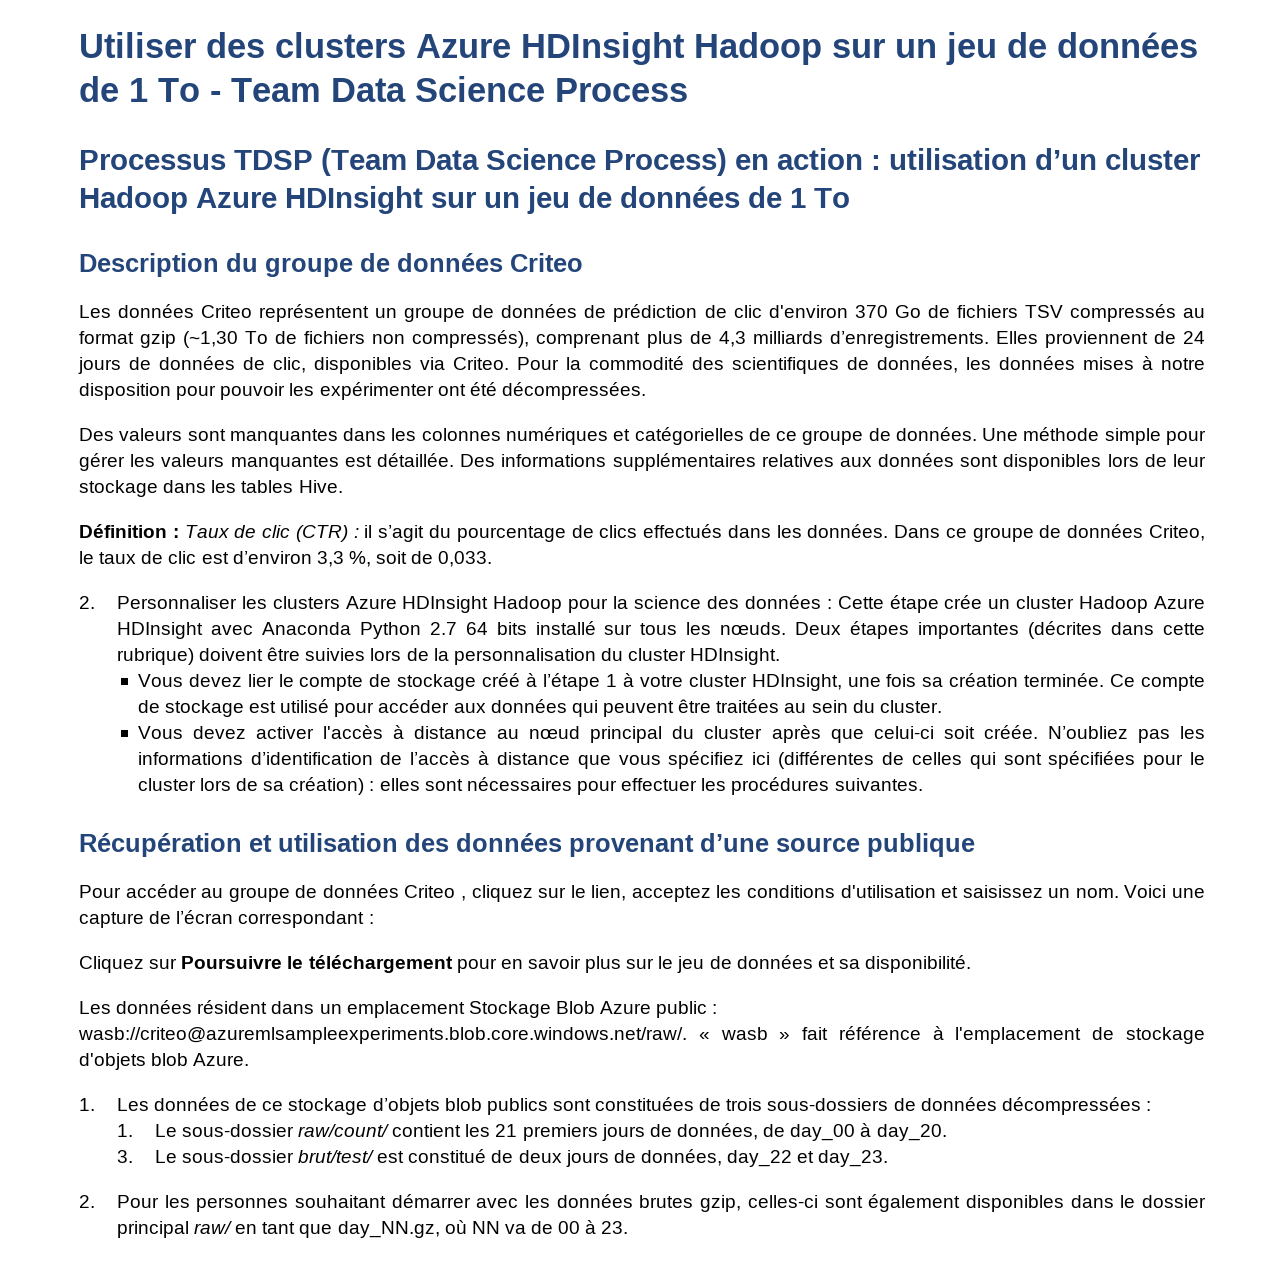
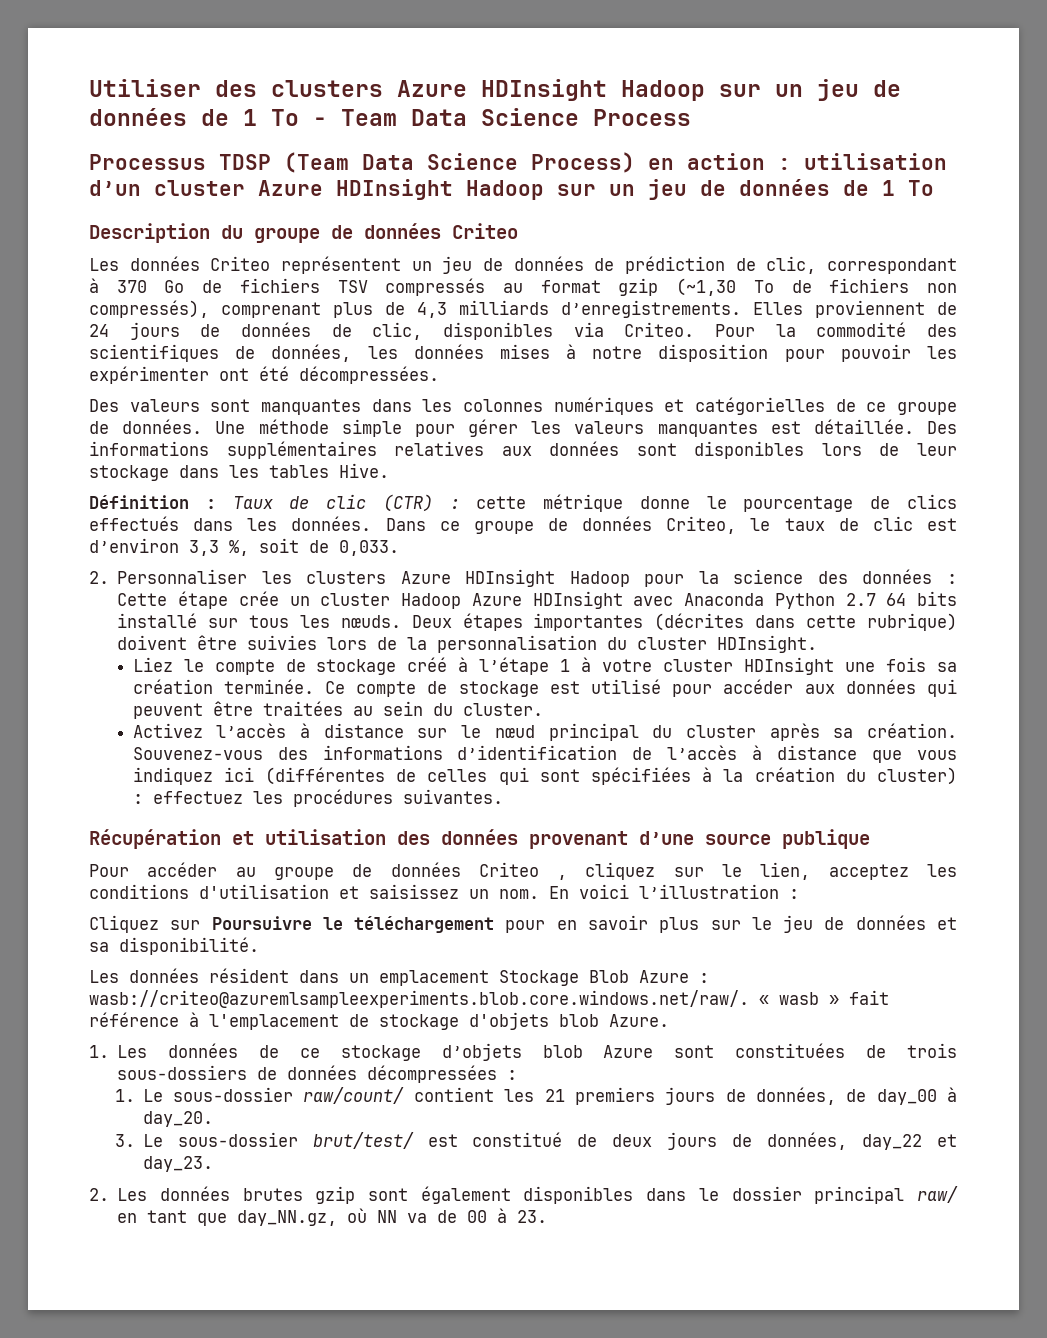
[79,186,423,214] Hadoop Azure HDInsight -> [258,179,544,200] Azure HDInsight Hadoop
[404,307,466,322] groupe -> [442,256,473,274] jeu
[733,305,848,318] clic d'environ -> [766,256,957,274] [89,278,99,293] clic, correspondant à
[364,525,451,542] il s’agit du -> [476,494,727,512] cette métrique donne le
[137,674,274,687] Vous devez lier -> [132,657,173,672] Liez
[751,674,842,691] HDInsight, -> [744,657,835,675] HDInsight
[137,725,520,739] Vous devez activer l'accès à distance au -> [132,723,482,738] Activez l’accès à distance sur le
[830,725,1205,743] que celui-ci soit créée. N’oubliez pas les -> [833,723,957,738] [132,747,308,760] sa création. Souvenez-vous des
[668,751,745,769] spécifiez -> [132,767,213,785] indiquez
[1143,752,1206,769] [137,777,698,795] pour le cluster lors de sa création) : elles sont nécessaires pour effectuer -> [702,767,957,785] [132,791,243,804] à la création du cluster) : effectuez
[1124,885,1205,898] [79,910,365,928] Voici une capture de l’écran correspondant -> [549,884,779,899] En voici l’illustration
[656,1001,708,1018] public -> (689, 976) none
[486,1098,548,1115] publics -> [603,1045,654,1058] Azure
[116,1194,818,1212] Pour les personnes souhaitant démarrer avec les données brutes gzip, celles-ci -> [117,1186,356,1204] Les données brutes gzip

